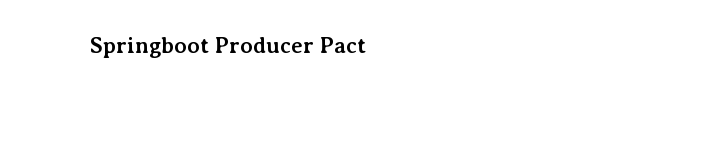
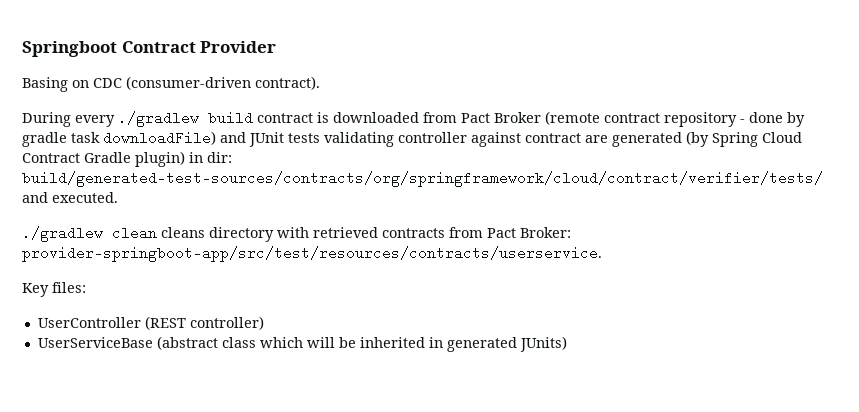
[215,37,366,53] Producer Pact -> [121,41,277,53] [22,76,320,92] [22,111,805,127] [22,131,802,147] [22,151,232,167] [22,171,823,187] [22,192,118,203] [22,226,571,242] [22,246,602,262] [22,282,86,297] [37,316,264,330] [37,336,567,352] Contract Provider // Basing on CDC (consumer-driven contract). // During every ./gradlew build contract is downloaded from Pact Broker (remote contract repository - done by gradle task downloadFile) and JUnit tests validating controller against contract are generated (by Spring Cloud Contract Gradle plugin) in dir: build/generated-test-sources/contracts/org/springframework/cloud/contract/verifier/tests/ and executed. // ./gradlew clean cleans directory with retrieved contracts from Pact Broker: provider-springboot-app/src/test/resources/contracts/userservice. // Key files: // UserController (REST controller) // UserServiceBase (abstract class which will be inherited in generated JUnits)

